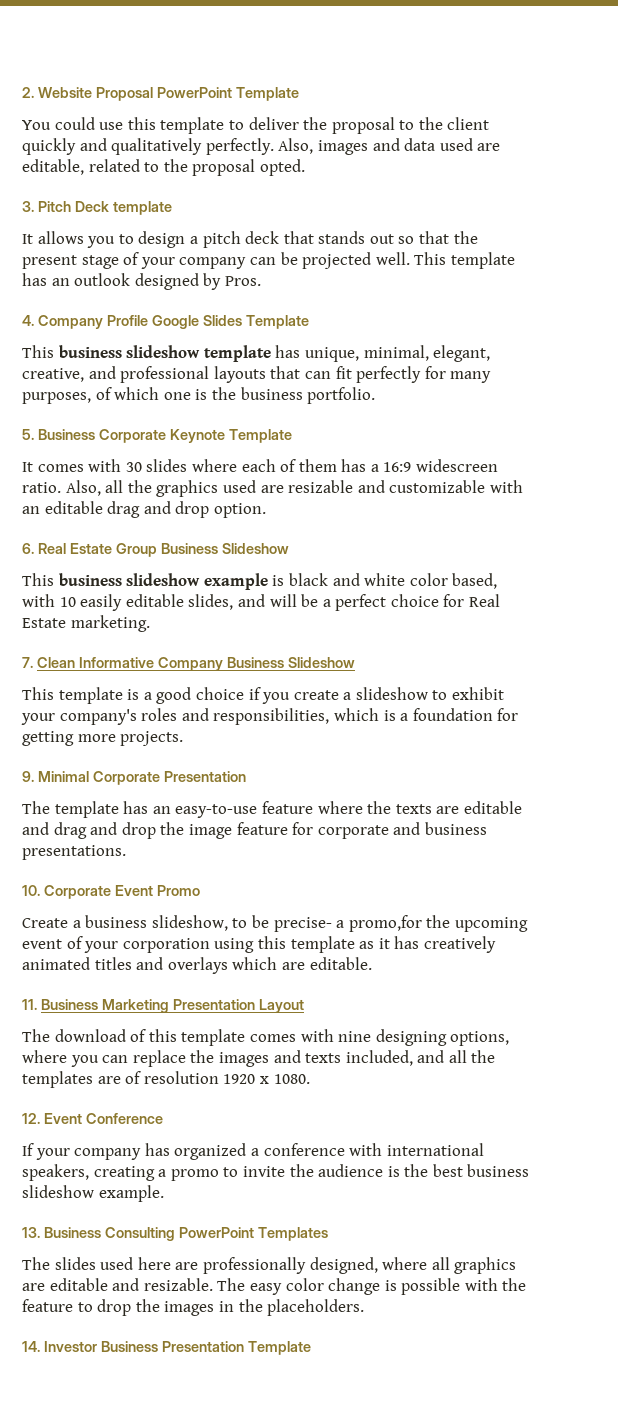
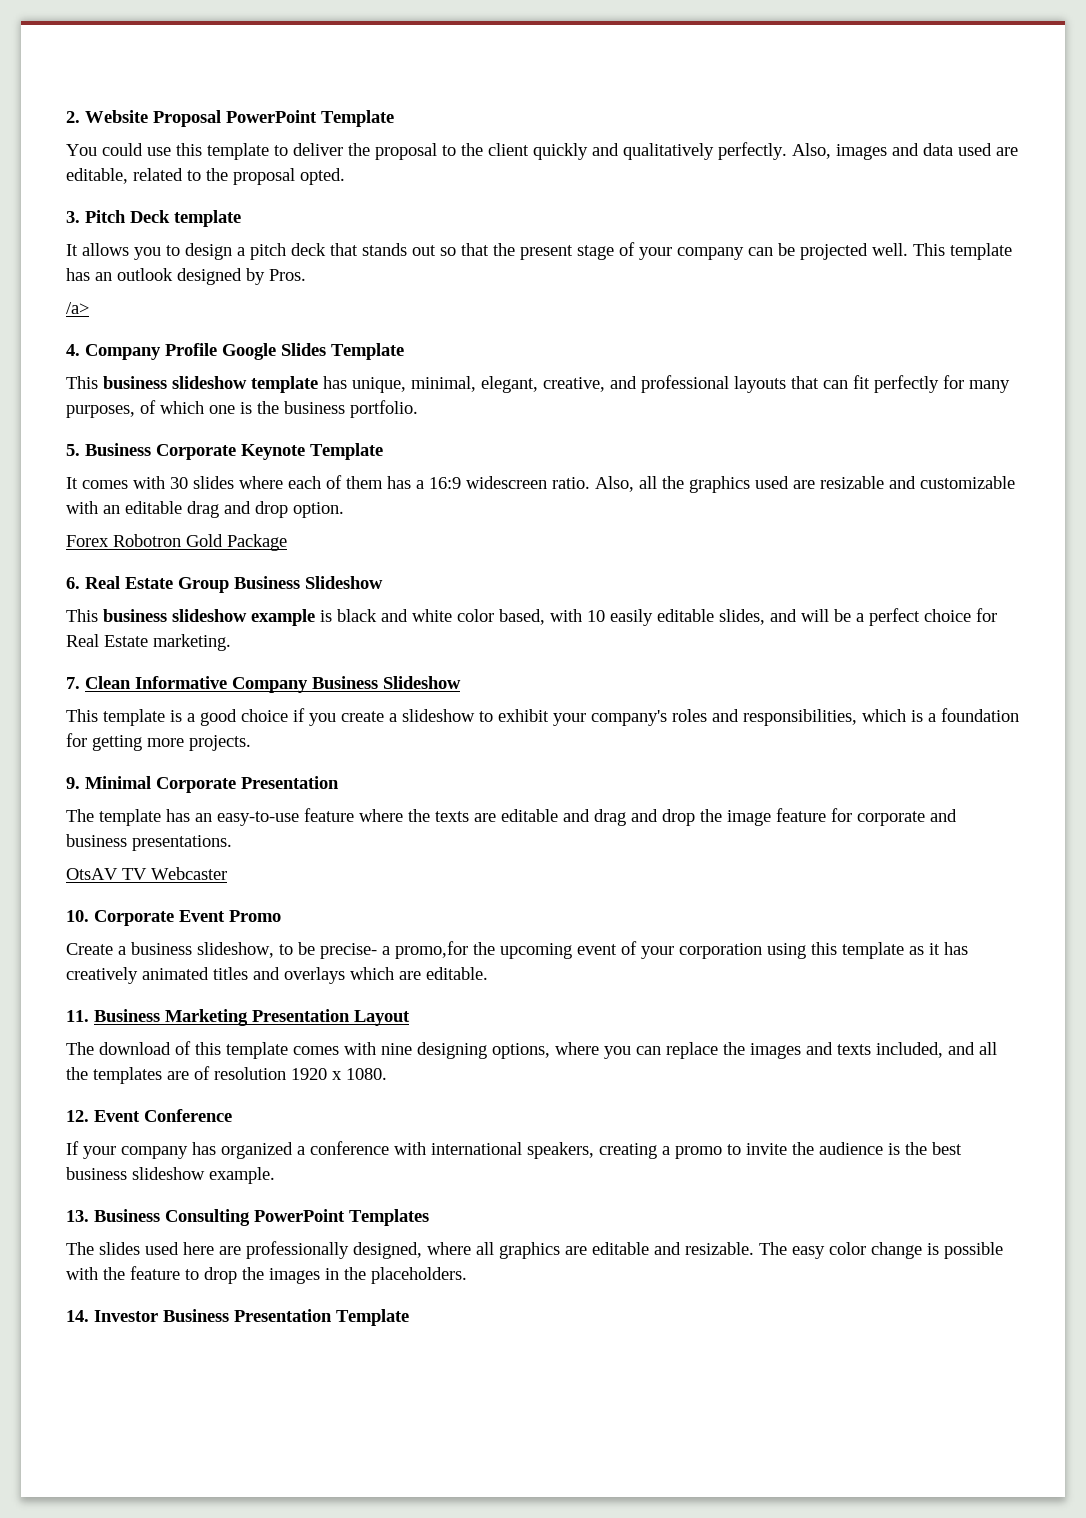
(261, 281) none -> [66,302,89,314] // /a>
(266, 510) none -> [66,534,287,551] // Forex Robotron Gold Package
(126, 852) none -> [66,867,227,880] // OtsAV TV Webcaster

